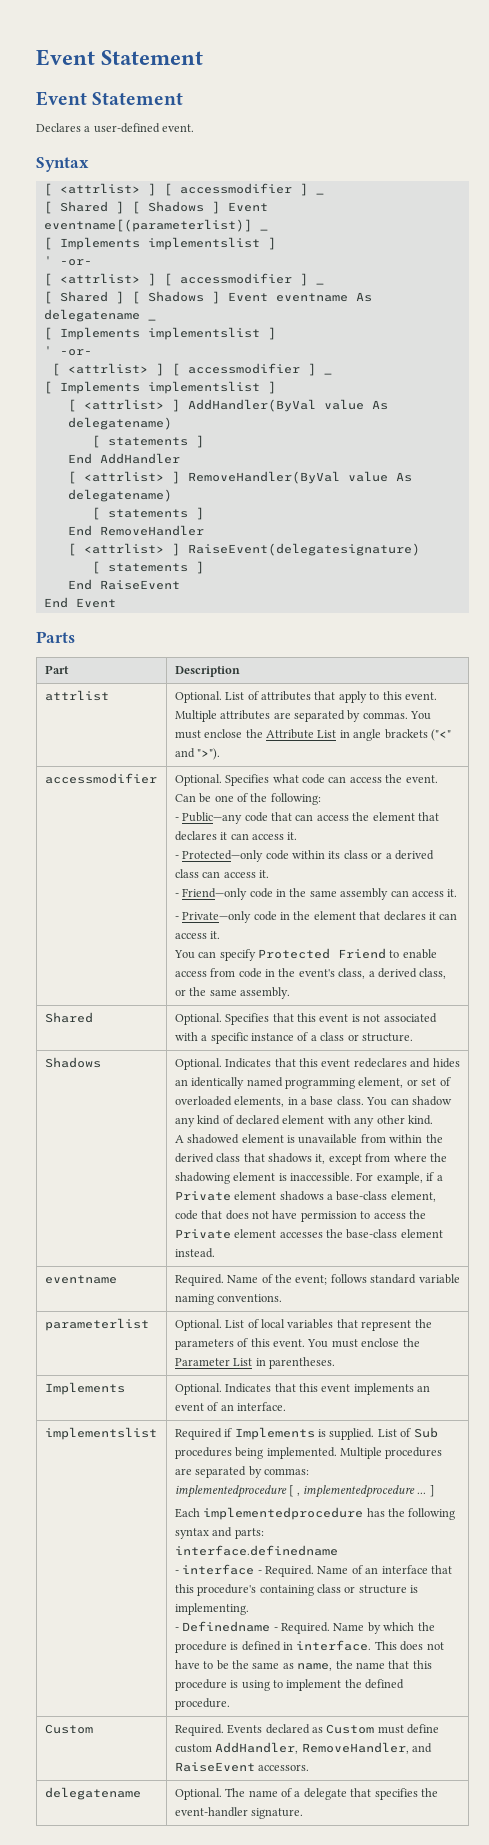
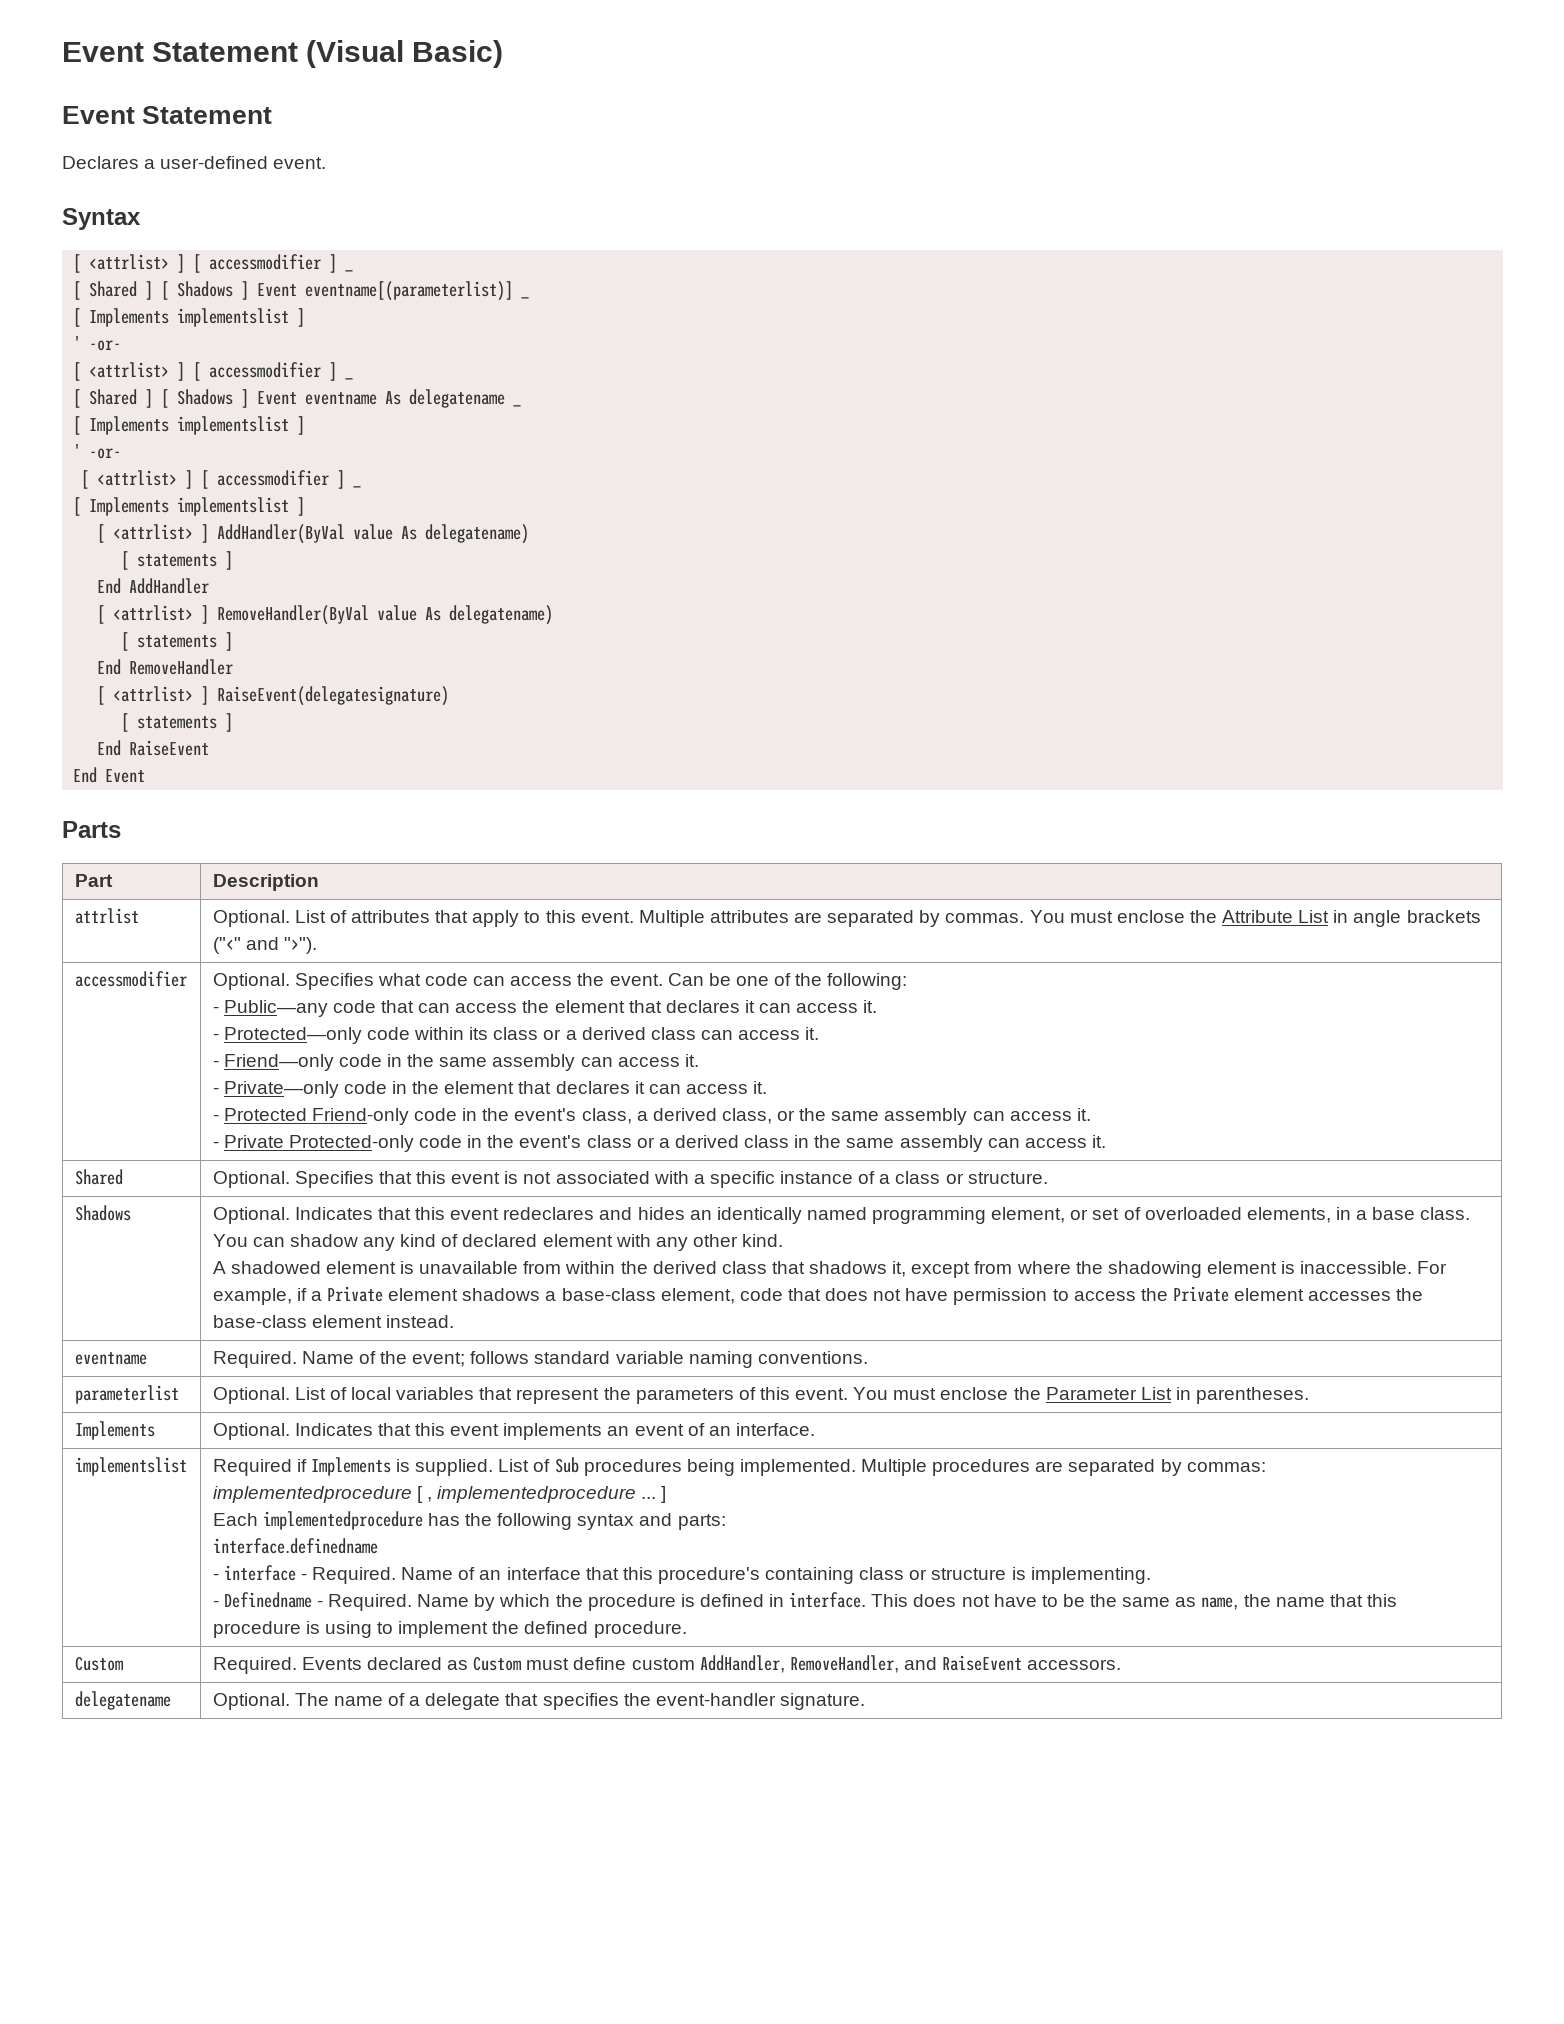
[36,49,204,66] Event Statement -> [62,40,504,68] Event Statement (Visual Basic)
[173,948,437,961] [174,968,236,977] You can specify Protected Friend to enable access from -> [212,1108,409,1125] - Protected Friend-only
[240,987,291,999] assembly. -> [884,1108,1091,1125] [212,1135,1106,1152] assembly can access it. // - Private Protected-only code in the event's class or a derived class in the same assembly can access it.

